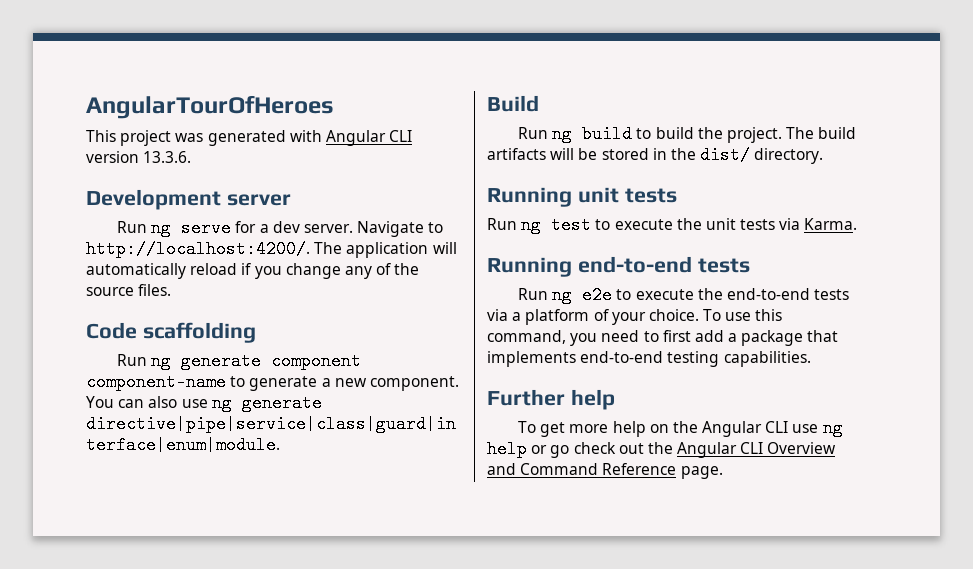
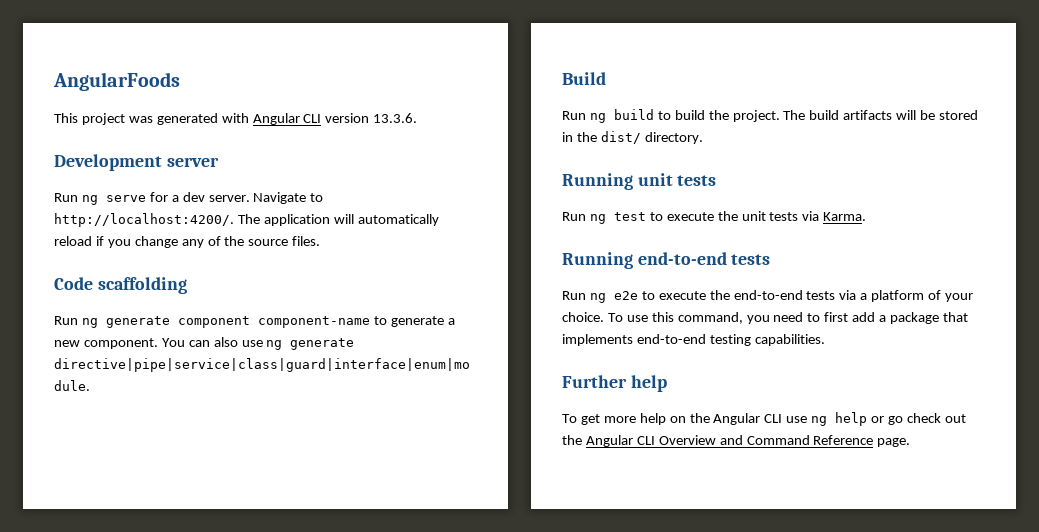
[86,95,334,119] AngularTourOfHeroes -> [53,72,180,91] AngularFoods

